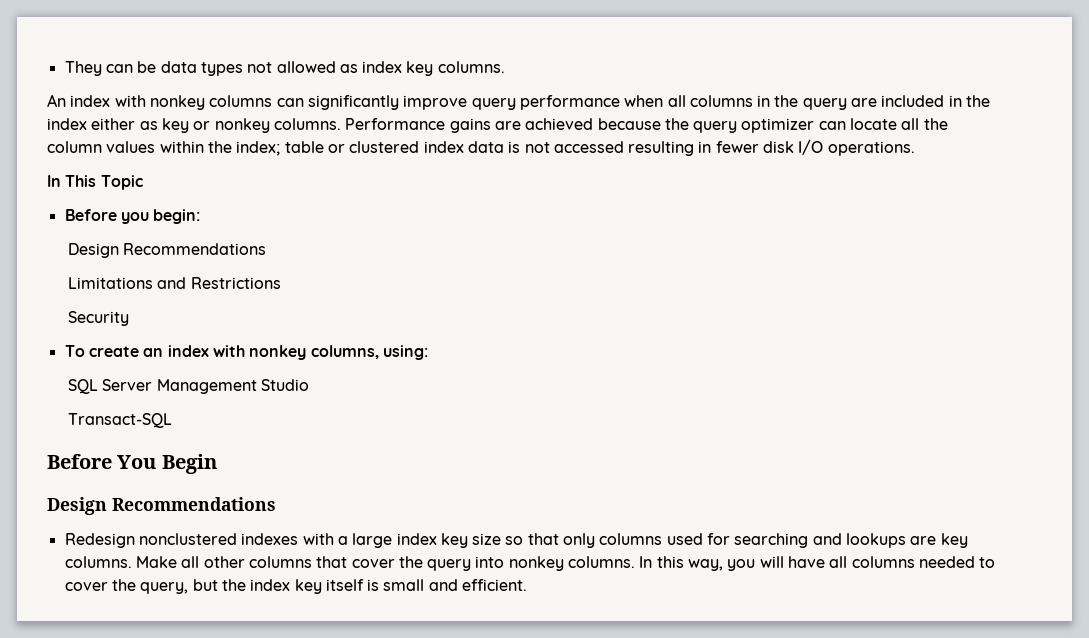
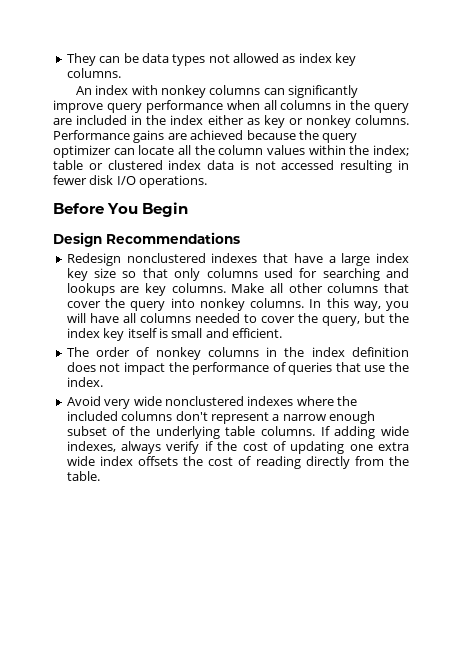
[47,175,143,190] [64,209,201,224] [67,243,267,258] [67,277,281,289] [67,311,129,326] [64,345,428,360] [67,379,309,394] [67,413,172,428] // In This Topic // Before you begin: // Design Recommendations // Limitations and Restrictions // Security // To create an index with nonkey columns, using: // SQL Server Management Studio // Transact-SQL -> (208, 181) none
[302,533,334,545] with -> [263,253,323,263] that have
(528, 585) none -> [66,347,409,360] [66,362,409,375] [66,377,103,387] [66,396,357,409] [66,411,375,424] [66,426,409,439] [66,441,409,454] [66,456,409,469] [66,471,100,481] // The order of nonkey columns in the index definition does not impact the performance of queries that use the index. // Avoid very wide nonclustered indexes where the included columns don't represent a narrow enough subset of the underlying table columns. If adding wide indexes, always verify if the cost of updating one extra wide index offsets the cost of reading directly from the table.

